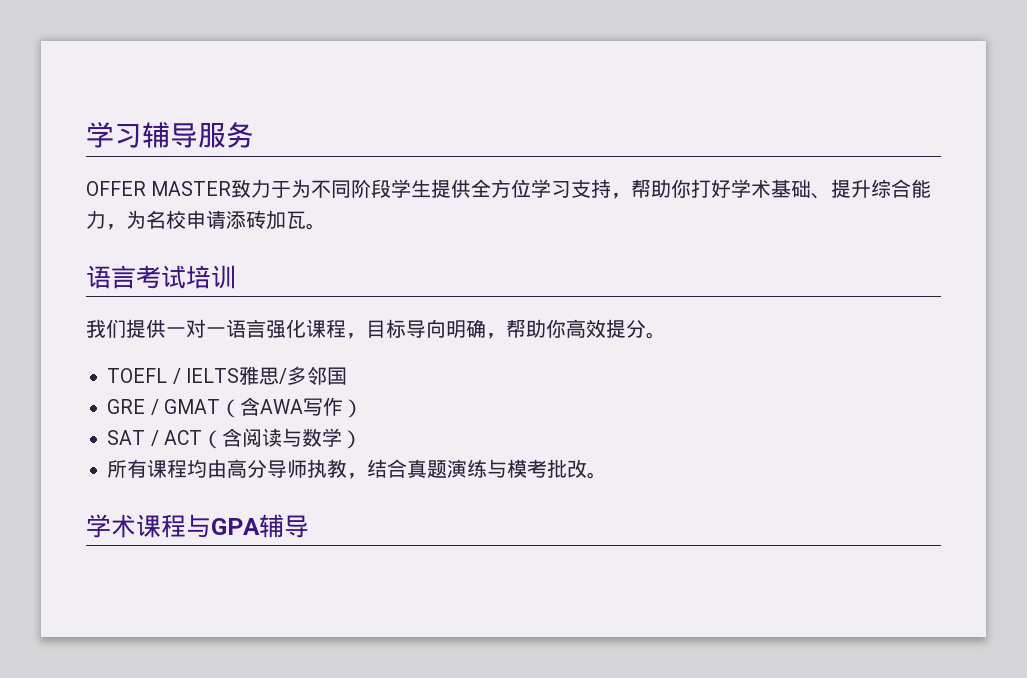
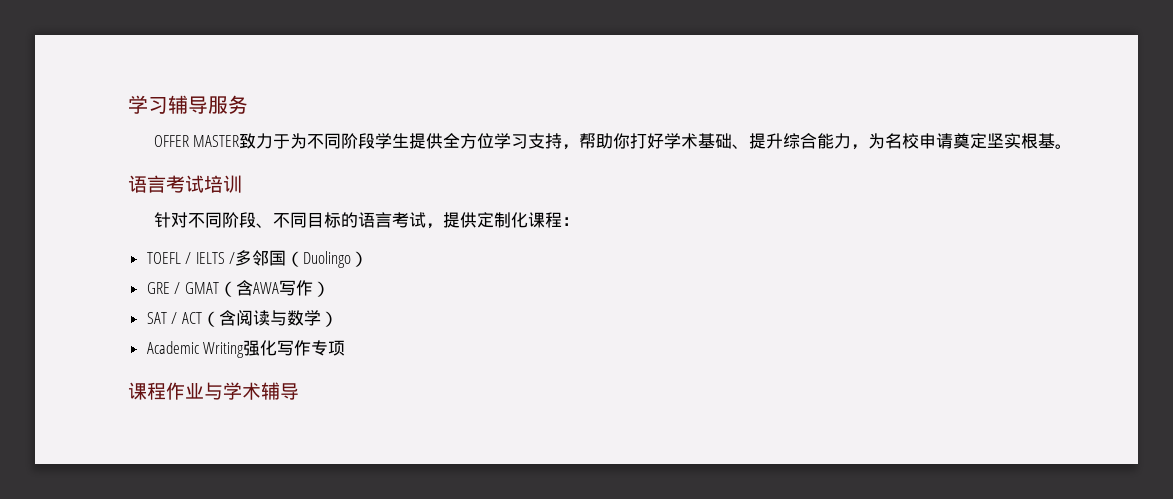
[226,210,306,230] 添砖加瓦 -> [953,133,1056,149] 奠定坚实根基
[86,319,666,339] 我们提供一对一语言强化课程，目标导向明确，帮助你高效提分。 -> [153,212,579,229] 针对不同阶段、不同目标的语言考试，提供定制化课程：
[238,366,279,385] 雅思 -> (225, 258) none
(347, 376) none -> [286,251,369,268] （Duolingo）
[107,459,608,479] [86,514,260,538] 所有课程均由高分导师执教，结合真题演练与模考批改。 // 学术课程与GPA -> [146,340,346,358] [128,382,261,400] Academic Writing强化写作专项 // 课程作业与学术

